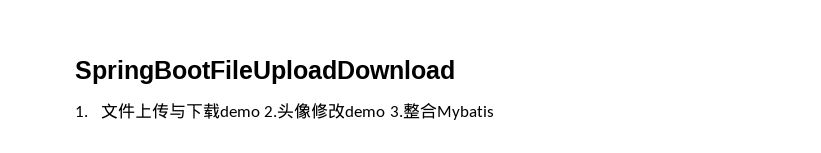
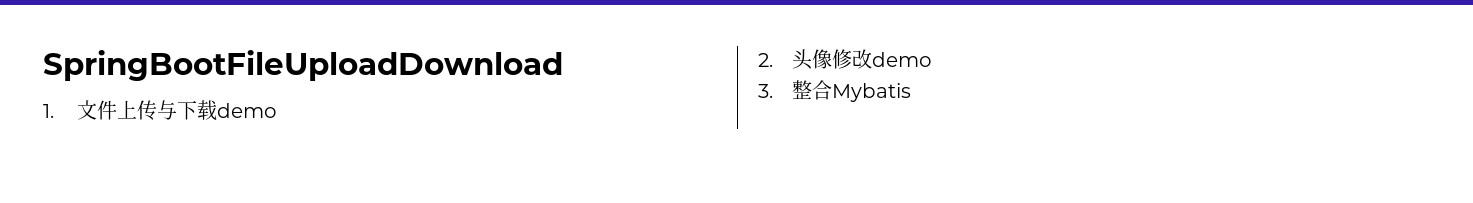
(260, 111) none -> (277, 110) //
(386, 111) none -> (932, 59) //

